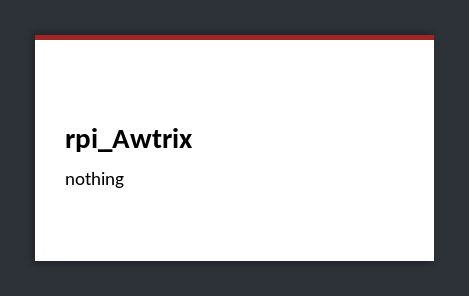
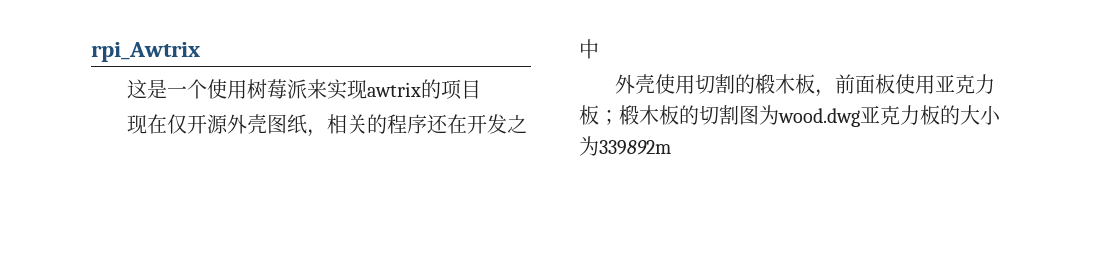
[65,172,124,188] nothing -> [127,79,482,100] [127,114,528,137] [579,39,599,59] [615,74,996,97] [579,105,1001,127] [579,136,671,156] 这是一个使用树莓派来实现awtrix的项目 // 现在仅开源外壳图纸，相关的程序还在开发之中 // 外壳使用切割的椴木板，前面板使用亚克力板；椴木板的切割图为wood.dwg亚克力板的大小为339892m

